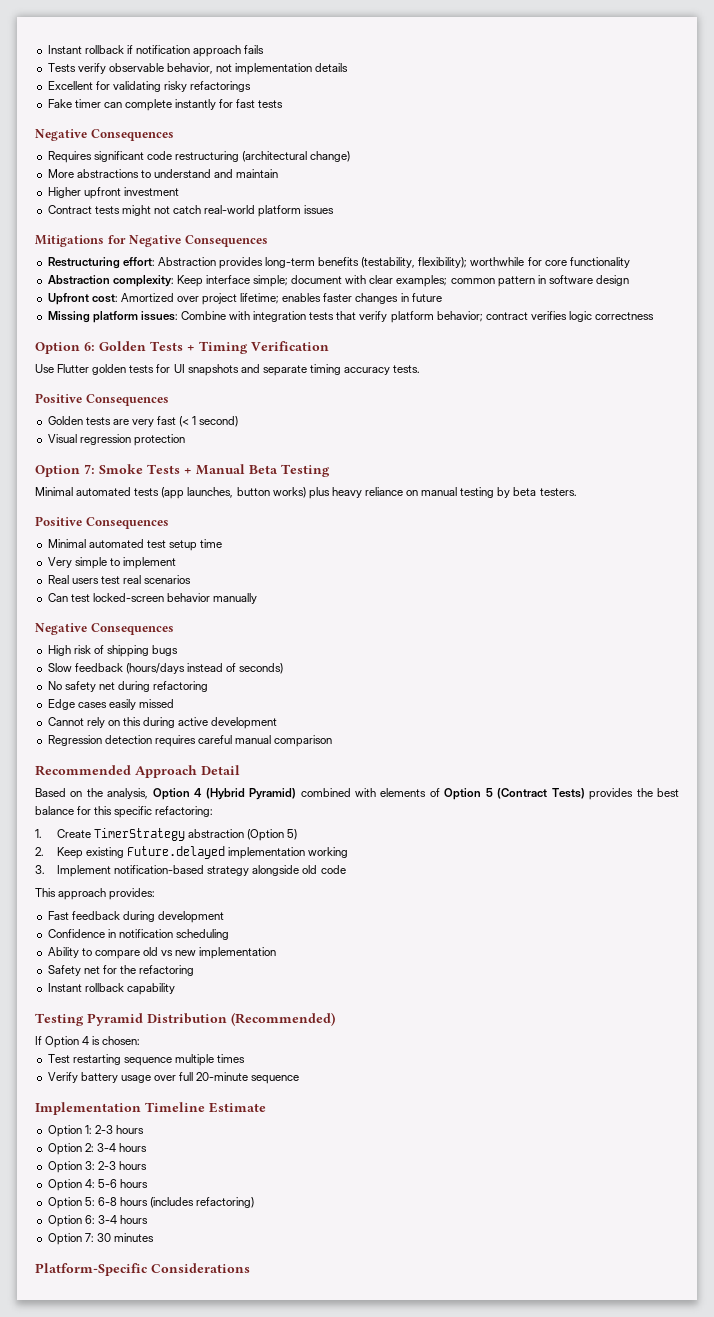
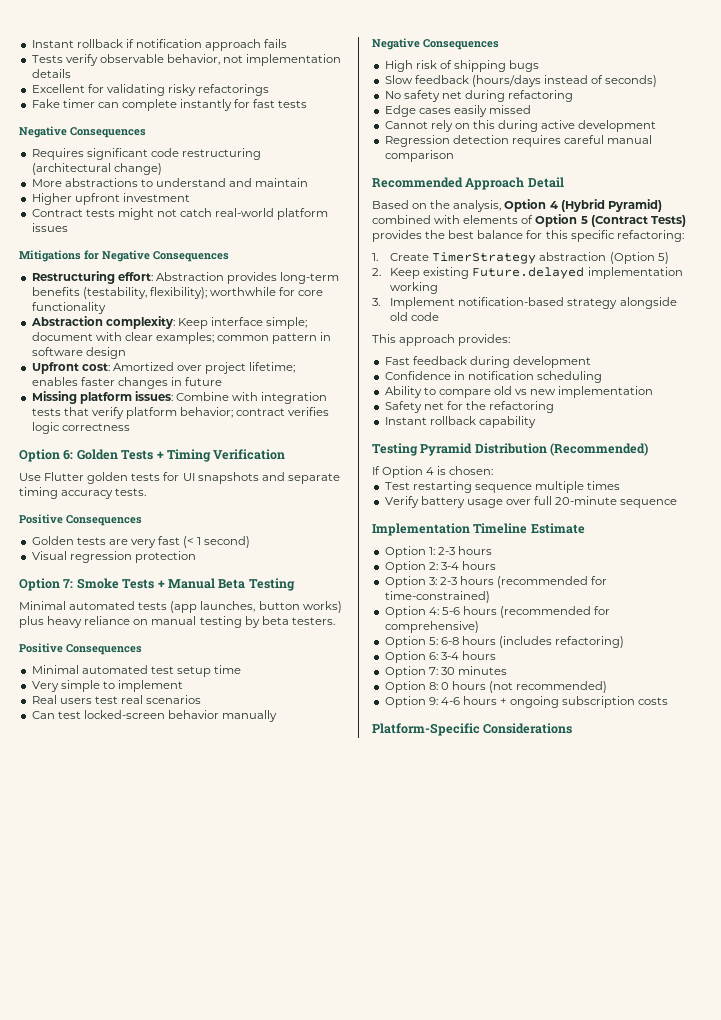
(147, 1165) none -> [497,576,608,588] [384,591,490,603] (recommended for time-constrained)
(148, 1183) none -> [500,606,611,618] [384,621,479,633] (recommended for comprehensive)
(154, 1237) none -> [384,681,608,693] [384,696,669,708] // Option 8: 0 hours (not recommended) // Option 9: 4-6 hours + ongoing subscription costs

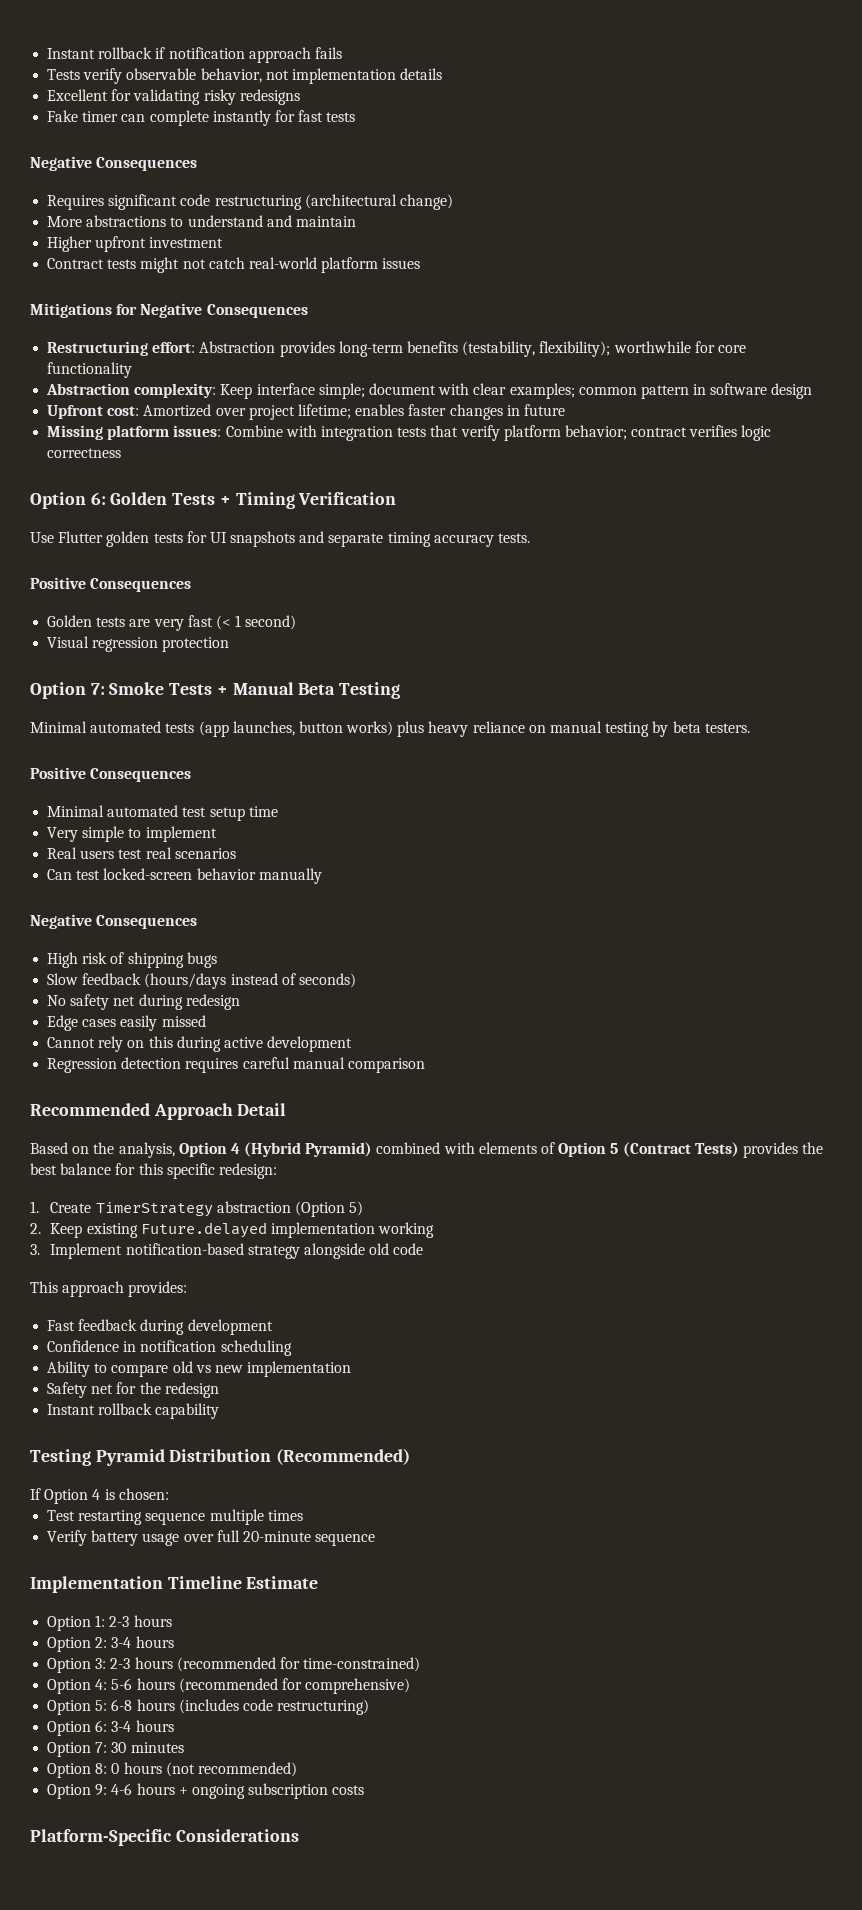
[198,84,270,96] refactorings -> [239,89,300,105] redesigns
[508,90,574,102] refactoring -> [185,994,240,1010] redesign
[616,230,684,242] refactoring: -> [218,1163,277,1179] redesign:
[489,401,555,413] refactoring -> [164,1382,219,1398] redesign
[555,636,625,648] refactoring) -> [242,1699,370,1715] code restructuring)

